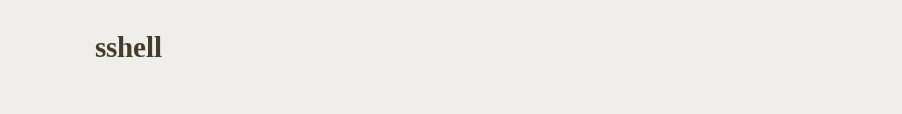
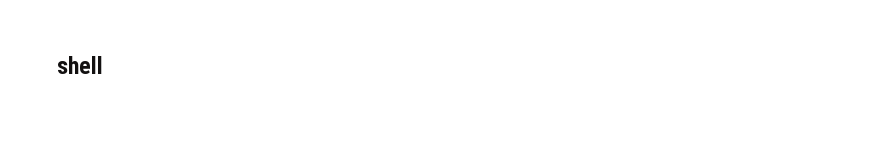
[95,36,162,57] sshell -> [57,56,103,74] shell

